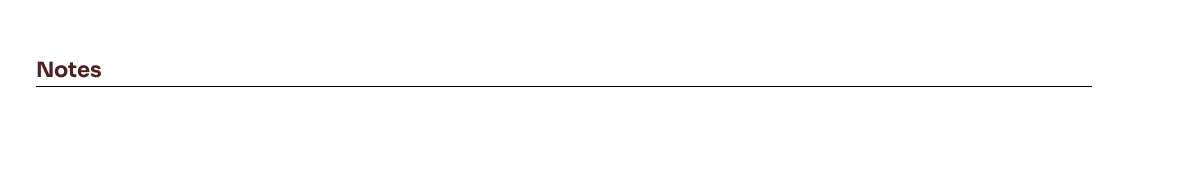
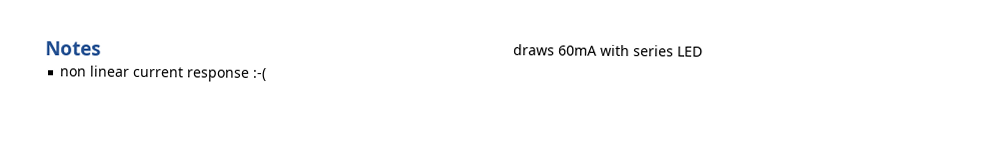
(102, 69) none -> [59,65,268,82] [513,44,703,57] // non linear current response :-( // draws 60mA with series LED

